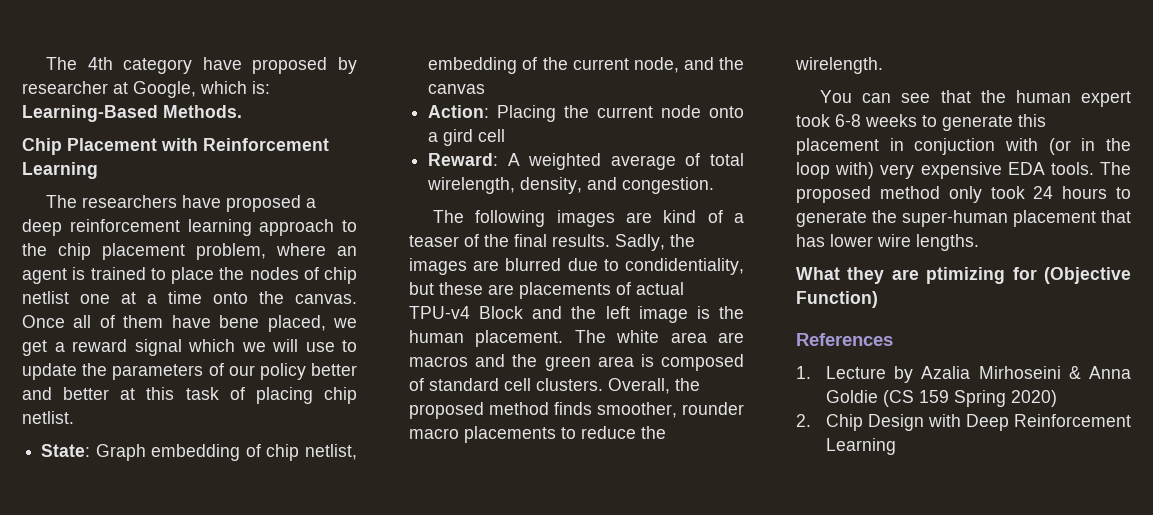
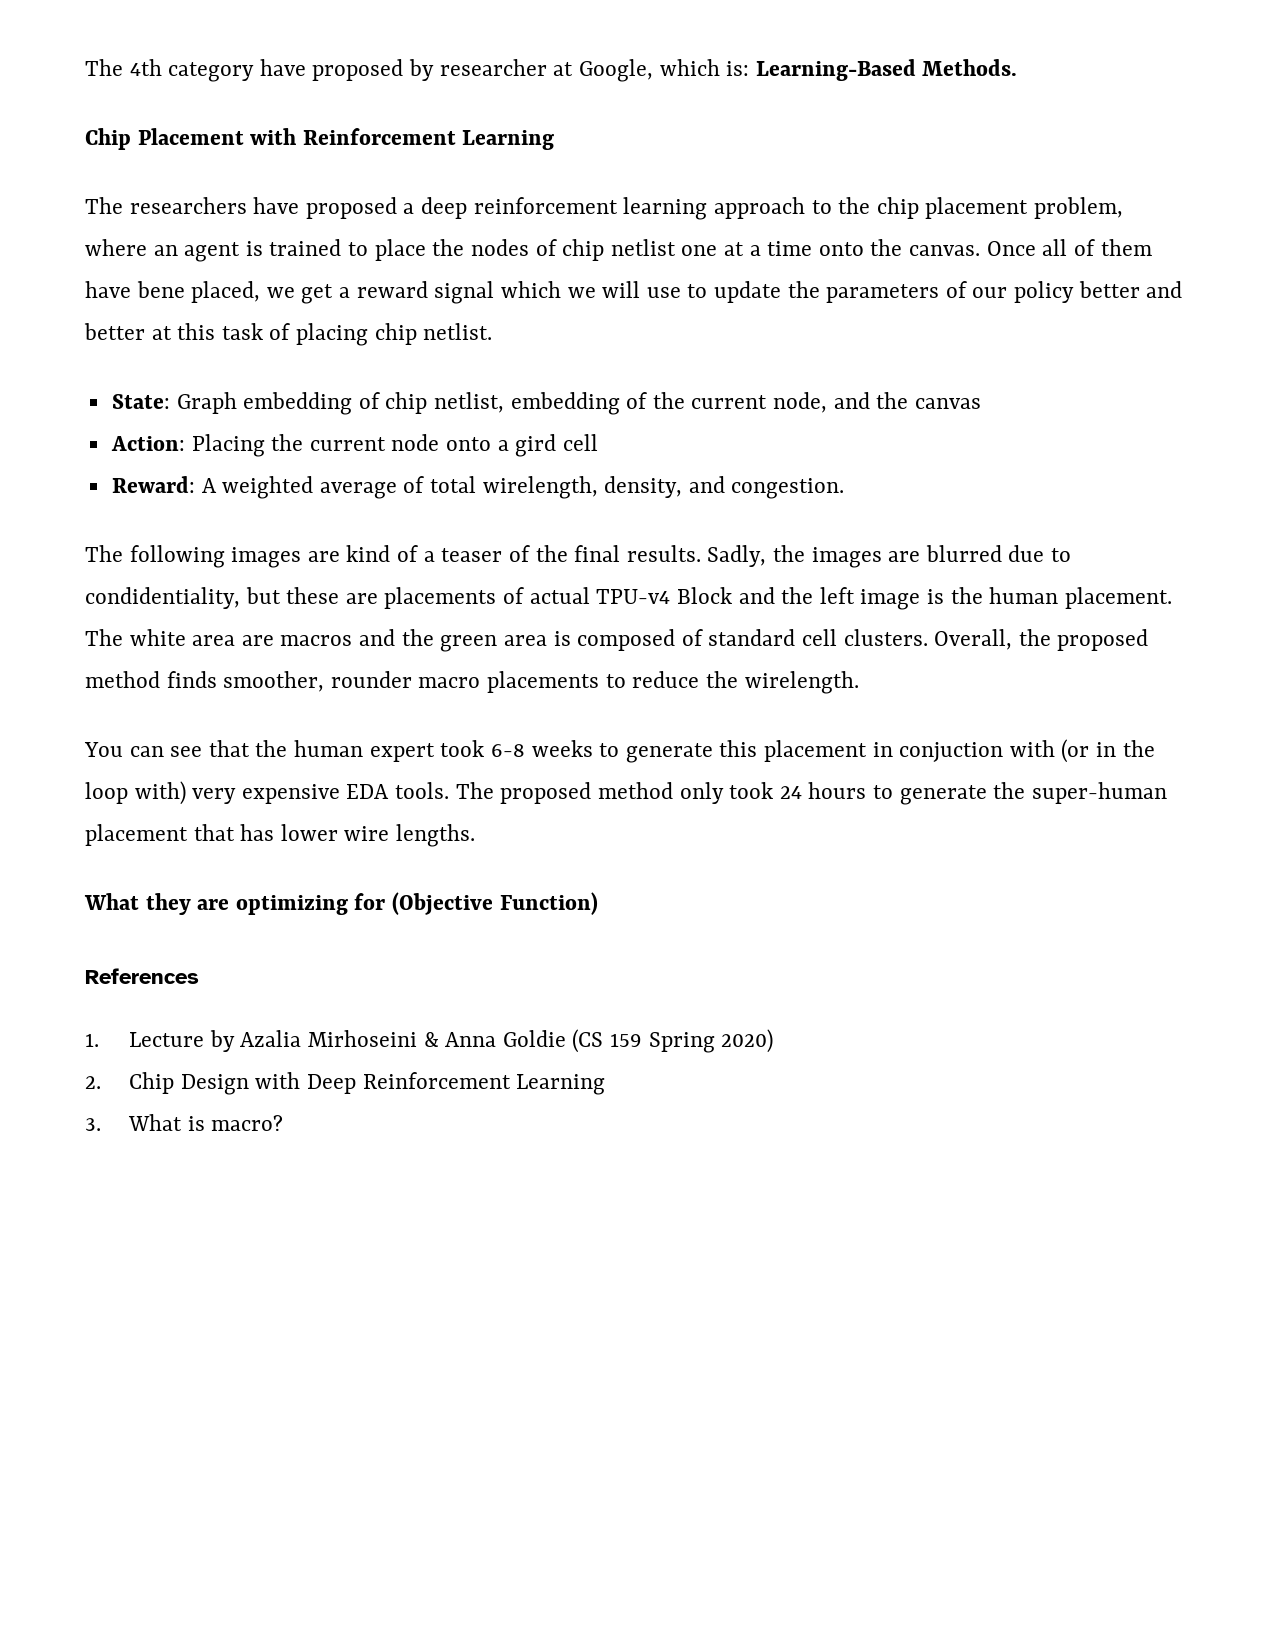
[926,267,1006,284] ptimizing -> [235,895,348,915] optimizing
(896, 446) none -> [85,1114,284,1131] // 3. What is macro?

